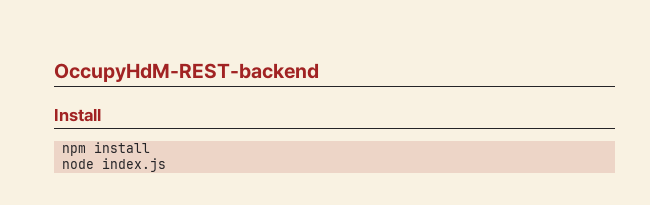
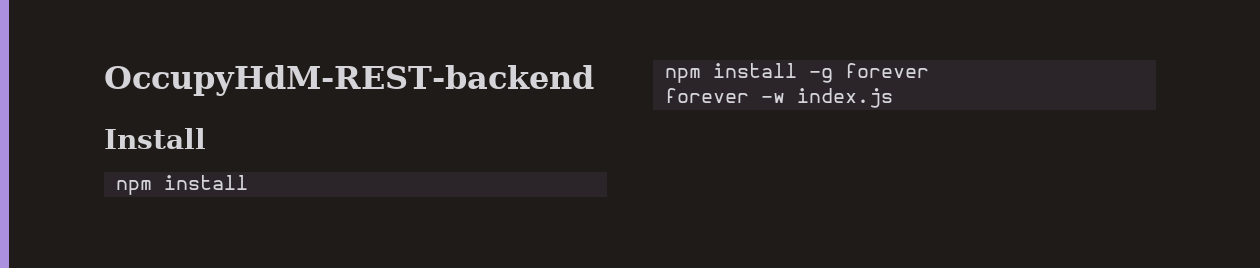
[61,159,94,169] node -> [665,63,930,83] [665,88,786,103] npm install -g forever // forever -w

